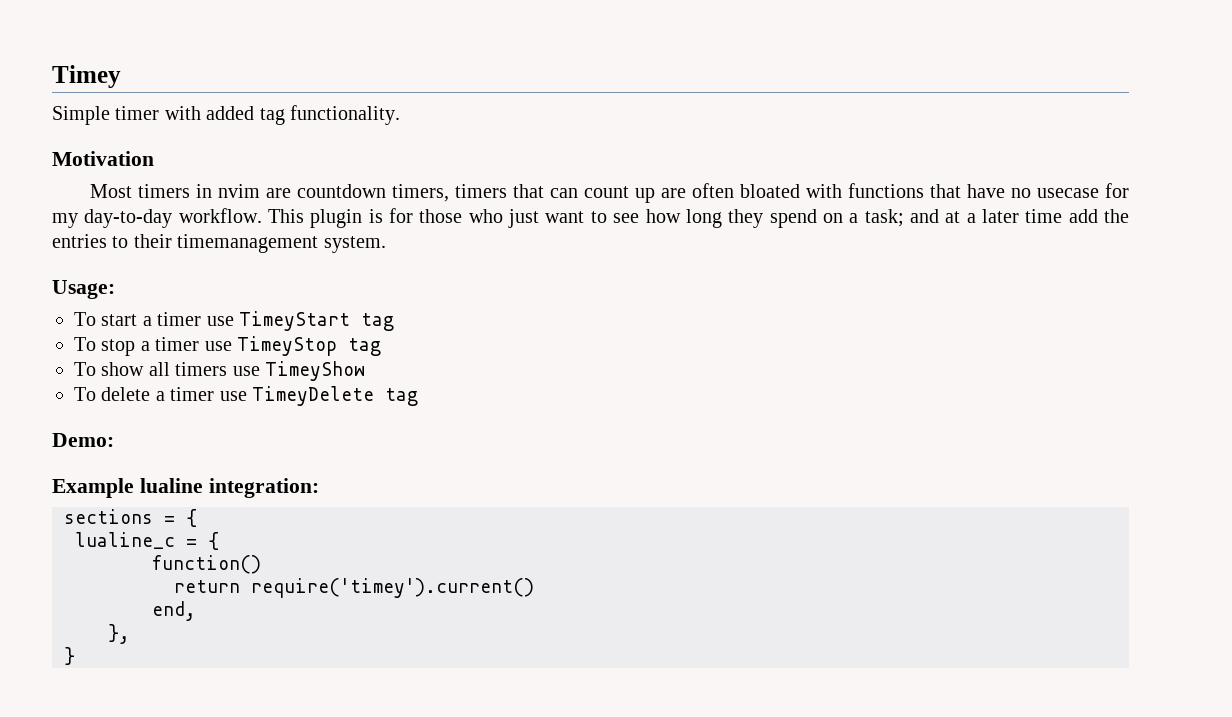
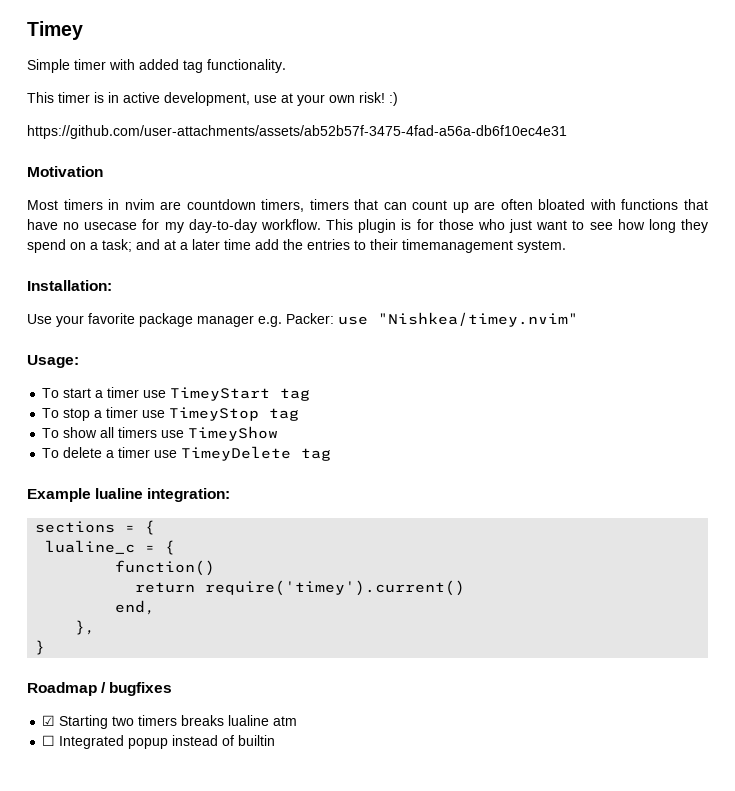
(400, 115) none -> [27,92,398,106] [27,125,567,139] // This timer is in active development, use at your own risk! :) // https://github.com/user-attachments/assets/ab52b57f-3475-4fad-a56a-db6f10ec4e31
(386, 244) none -> [27,280,112,291] [27,312,578,327] // Installation: // Use your favorite package manager e.g. Packer: use "Nishkea/timey.nvim"
[52,433,114,447] // Demo: -> (332, 454) none
(75, 656) none -> [27,682,173,696] [42,715,298,729] [42,735,276,749] // Roadmap / bugfixes // ☑ Starting two timers breaks lualine atm // ☐ Integrated popup instead of builtin

